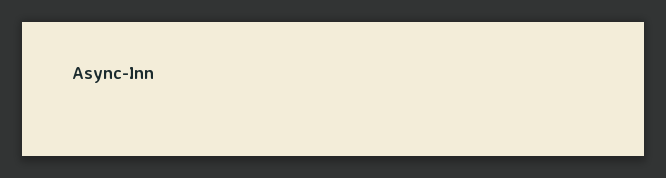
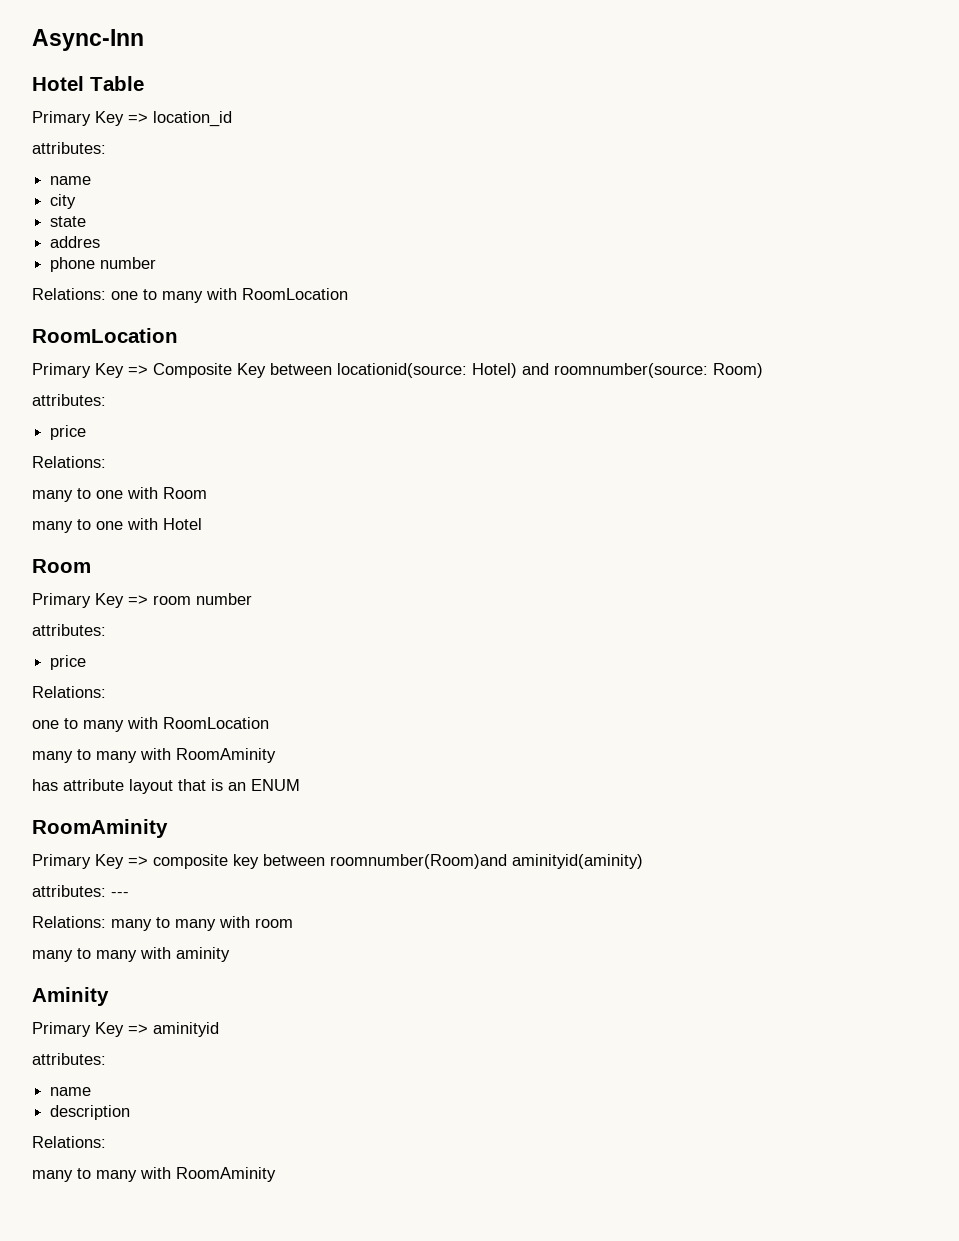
(154, 75) none -> [32,76,144,91] [32,111,232,127] [32,142,106,154] [50,176,92,185] [50,194,77,209] [50,216,87,227] [50,236,101,248] [50,257,157,272] [32,288,348,303] [32,328,178,343] [32,363,763,378] [32,394,106,406] [50,425,87,440] [32,456,106,468] [32,487,207,502] [32,518,202,533] [32,559,91,573] [32,593,252,608] [32,624,106,636] [50,655,87,670] [32,686,106,698] [32,717,269,732] [32,748,276,763] [32,779,300,794] [32,819,168,838] [32,854,643,869] [32,885,129,897] [32,916,293,931] [32,947,230,962] [32,987,109,1006] [32,1022,219,1037] [32,1053,106,1065] [50,1087,92,1096] [50,1105,131,1120] [32,1136,106,1148] [32,1167,276,1182] // Hotel Table // Primary Key => location_id // attributes: // name // city // state // addres // phone number // Relations: one to many with RoomLocation // RoomLocation // Primary Key => Composite Key between locationid(source: Hotel) and roomnumber(source: Room) // attributes: // price // Relations: // many to one with Room // many to one with Hotel // Room // Primary Key => room number // attributes: // price // Relations: // one to many with RoomLocation // many to many with RoomAminity // has attribute layout that is an ENUM // RoomAminity // Primary Key => composite key between roomnumber(Room)and aminityid(aminity) // attributes: --- // Relations: many to many with room // many to many with aminity // Aminity // Primary Key => aminityid // attributes: // name // description // Relations: // many to many with RoomAminity

